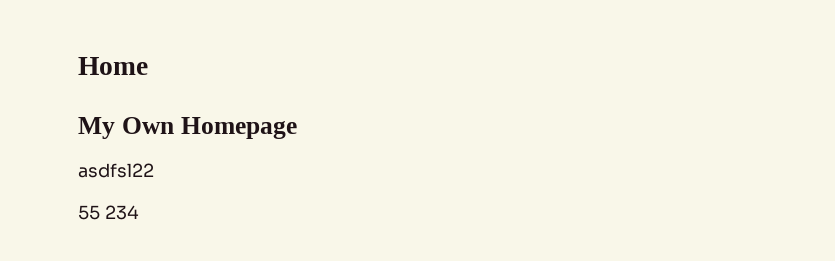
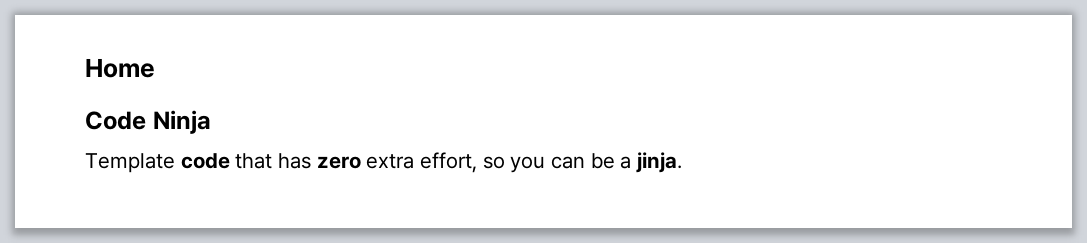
[78,117,297,139] [78,163,154,178] [78,205,139,220] My Own Homepage // asdfsl22 // 55 234 -> [85,110,211,134] [85,152,683,173] Code Ninja // Template code that has zero extra effort, so you can be a jinja.

